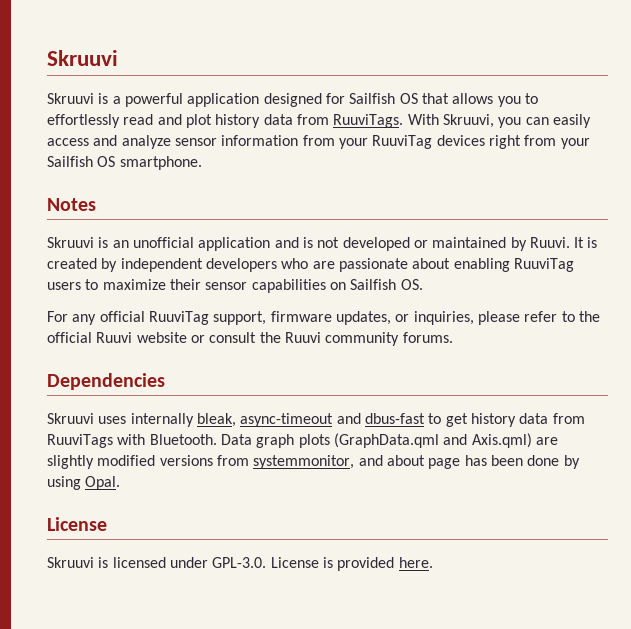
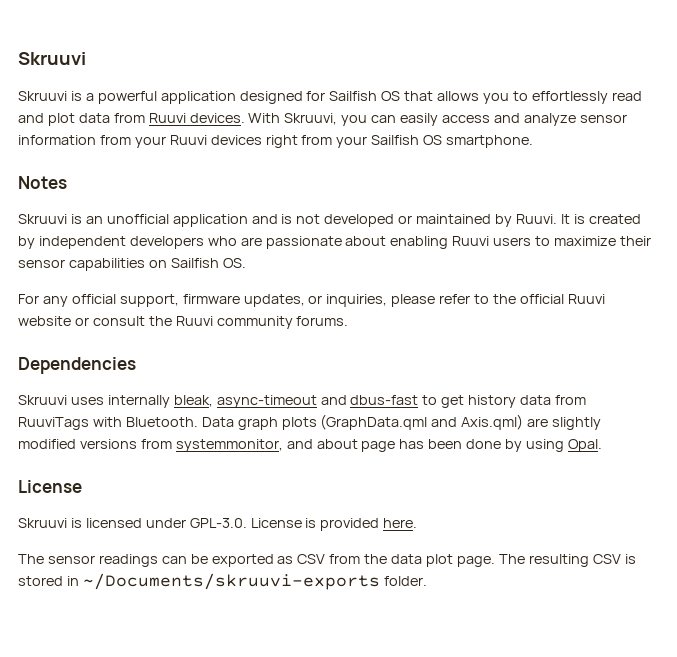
[215,114,404,128] history data from RuuviTags. -> [78,113,245,123] data from Ruuvi devices.
[372,135,433,149] RuuviTag -> [169,135,207,145] Ruuvi
[513,258,574,272] RuuviTag -> [452,236,490,246] Ruuvi
[148,311,209,325] RuuviTag -> (116, 299) none
(433, 562) none -> [18,554,636,567] [18,573,427,590] // The sensor readings can be exported as CSV from the data plot page. The resulting CSV is stored in ~/Documents/skruuvi-exports folder.

